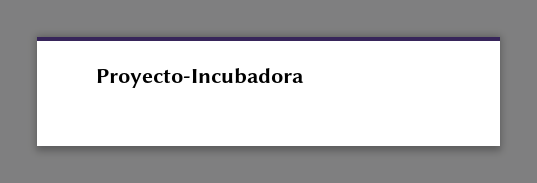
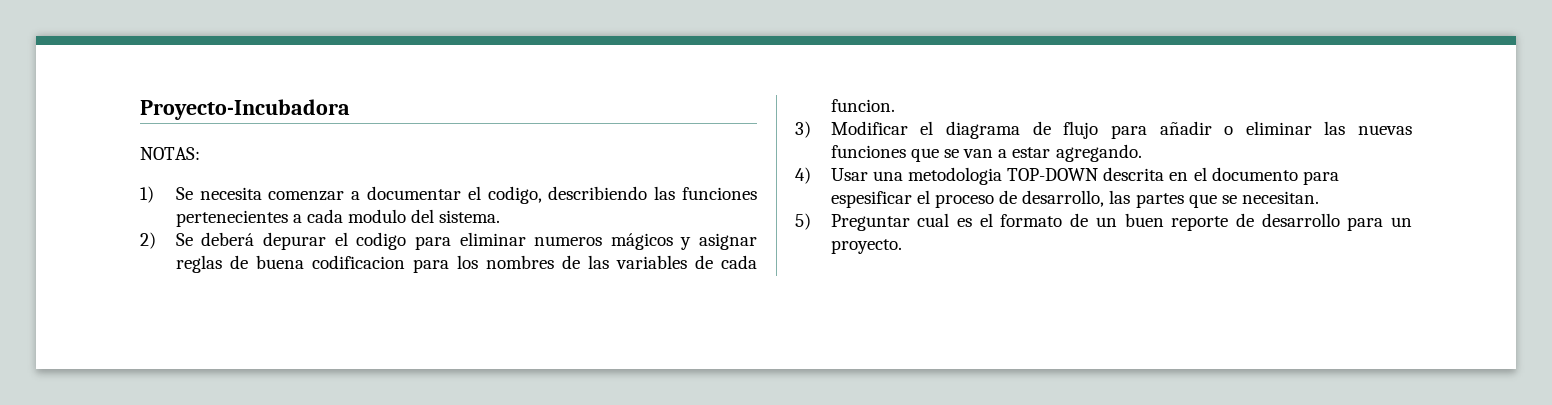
(304, 78) none -> [140,147,200,160] [140,186,758,204] [175,209,501,227] [140,232,757,250] [175,255,757,273] [830,99,895,112] [795,121,1412,139] [830,144,1142,162] [795,167,1339,185] [830,190,1319,208] [795,213,1412,231] [830,239,902,254] // NOTAS: // 1) Se necesita comenzar a documentar el codigo, describiendo las funciones pertenecientes a cada modulo del sistema. // 2) Se deberá depurar el codigo para eliminar numeros mágicos y asignar reglas de buena codificacion para los nombres de las variables de cada funcion. // 3) Modificar el diagrama de flujo para añadir o eliminar las nuevas funciones que se van a estar agregando. // 4) Usar una metodologia TOP-DOWN descrita en el documento para espesificar el proceso de desarrollo, las partes que se necesitan. // 5) Preguntar cual es el formato de un buen reporte de desarrollo para un proyecto.

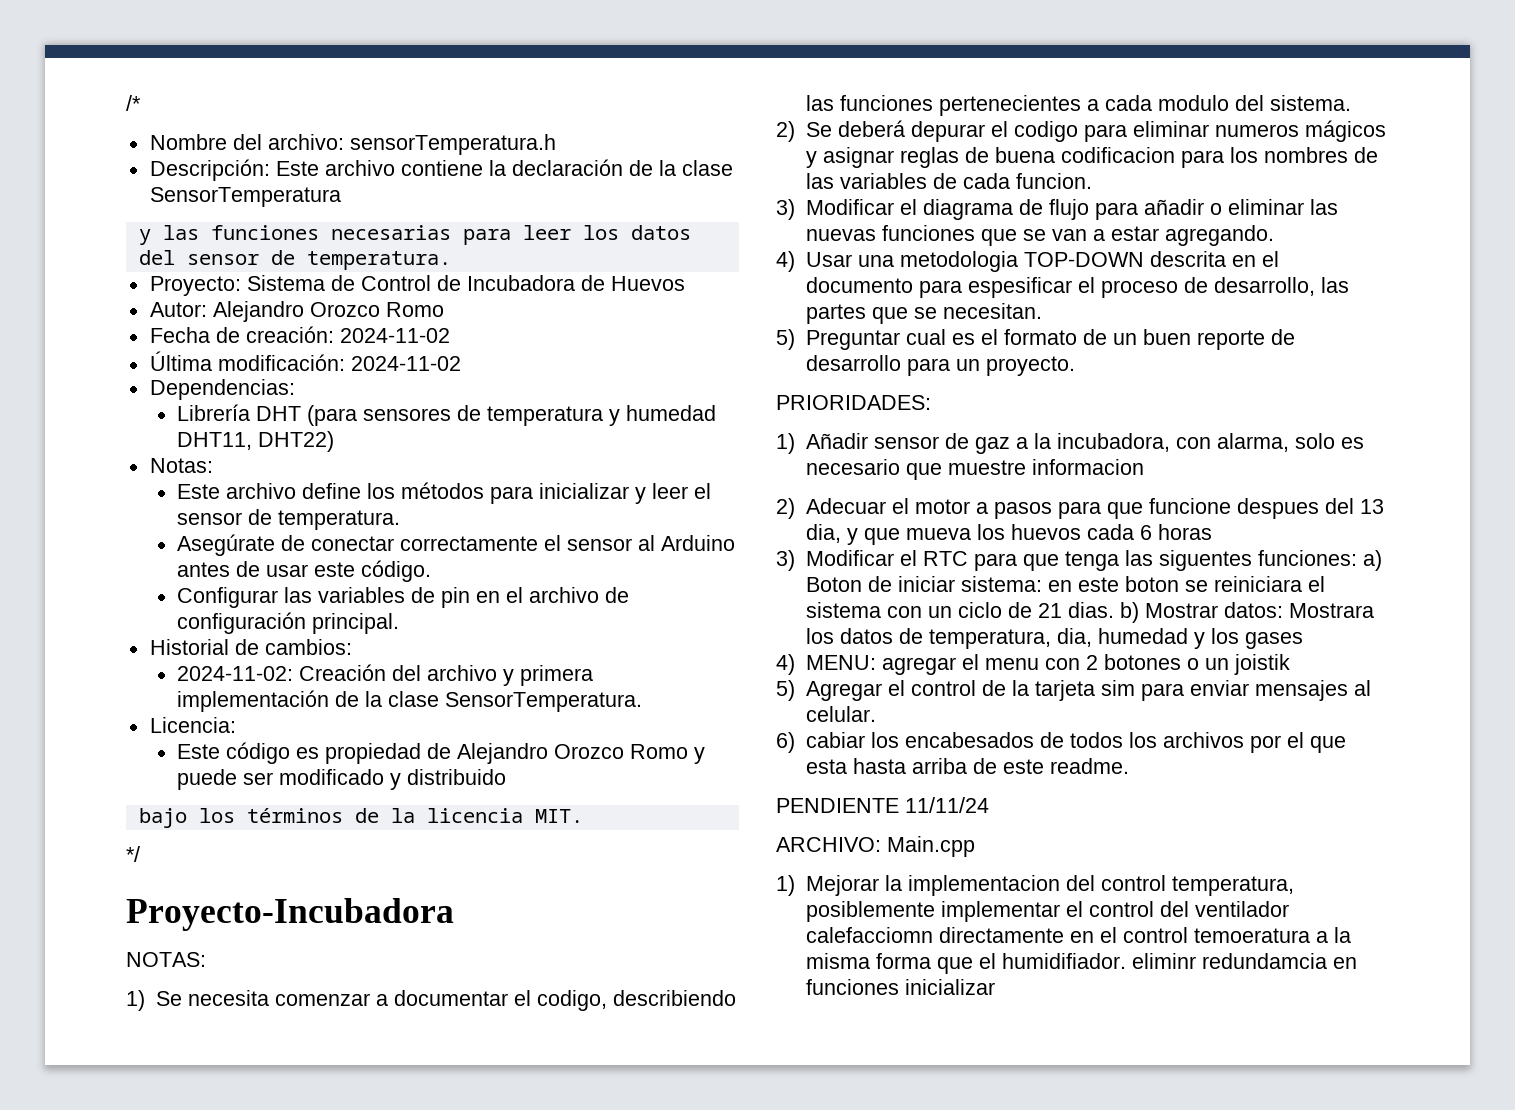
(140, 109) none -> [126,95,141,111] [149,134,556,155] [149,159,733,181] [149,187,341,207] [138,225,691,245] [138,250,451,270] [149,275,685,296] [149,301,444,322] [149,326,450,343] [149,351,461,371] [149,379,295,400] [177,404,717,426] [177,431,335,452] [149,458,213,473] [177,482,712,504] [177,509,401,530] [177,534,736,556] [177,560,432,582] [177,587,630,608] [177,612,400,634] [149,639,352,655] [177,664,594,686] [177,690,643,712] [149,717,236,733] [177,742,706,764] [177,769,507,790] [138,808,583,828] [126,846,140,862] /* // Nombre del archivo: sensorTemperatura.h // Descripción: Este archivo contiene la declaración de la clase SensorTemperatura // y las funciones necesarias para leer los datos del sensor de temperatura. // Proyecto: Sistema de Control de Incubadora de Huevos // Autor: Alejandro Orozco Romo // Fecha de creación: 2024-11-02 // Última modificación: 2024-11-02 // Dependencias: // Librería DHT (para sensores de temperatura y humedad DHT11, DHT22) // Notas: // Este archivo define los métodos para inicializar y leer el sensor de temperatura. // Asegúrate de conectar correctamente el sensor al Arduino antes de usar este código. // Configurar las variables de pin en el archivo de configuración principal. // Historial de cambios: // 2024-11-02: Creación del archivo y primera implementación de la clase SensorTemperatura. // Licencia: // Este código es propiedad de Alejandro Orozco Romo y puede ser modificado y distribuido // bajo los términos de la licencia MIT. // */ //
(902, 246) none -> [776,395,931,410] [776,433,1364,454] [805,459,1144,480] [776,498,1384,519] [805,524,1212,545] [776,550,1382,571] [805,576,1325,592] [805,602,1374,623] [805,628,1303,649] [776,654,1290,675] [776,680,1371,701] [805,706,876,722] [776,732,1346,753] [805,758,1129,774] [776,797,989,813] [776,836,975,857] [776,875,1294,896] [805,901,1289,922] [805,927,1351,943] [805,953,1357,974] [805,979,995,995] // PRIORIDADES: // 1) Añadir sensor de gaz a la incubadora, con alarma, solo es necesario que muestre informacion // 2) Adecuar el motor a pasos para que funcione despues del 13 dia, y que mueva los huevos cada 6 horas // 3) Modificar el RTC para que tenga las siguentes funciones: a) Boton de iniciar sistema: en este boton se reiniciara el sistema con un ciclo de 21 dias. b) Mostrar datos: Mostrara los datos de temperatura, dia, humedad y los gases // 4) MENU: agregar el menu con 2 botones o un joistik // 5) Agregar el control de la tarjeta sim para enviar mensajes al celular. // 6) cabiar los encabesados de todos los archivos por el que esta hasta arriba de este readme. // PENDIENTE 11/11/24 // ARCHIVO: Main.cpp // 1) Mejorar la implementacion del control temperatura, posiblemente implementar el control del ventilador calefacciomn directamente en el control temoeratura a la misma forma que el humidifiador. eliminr redundamcia en funciones inicializar

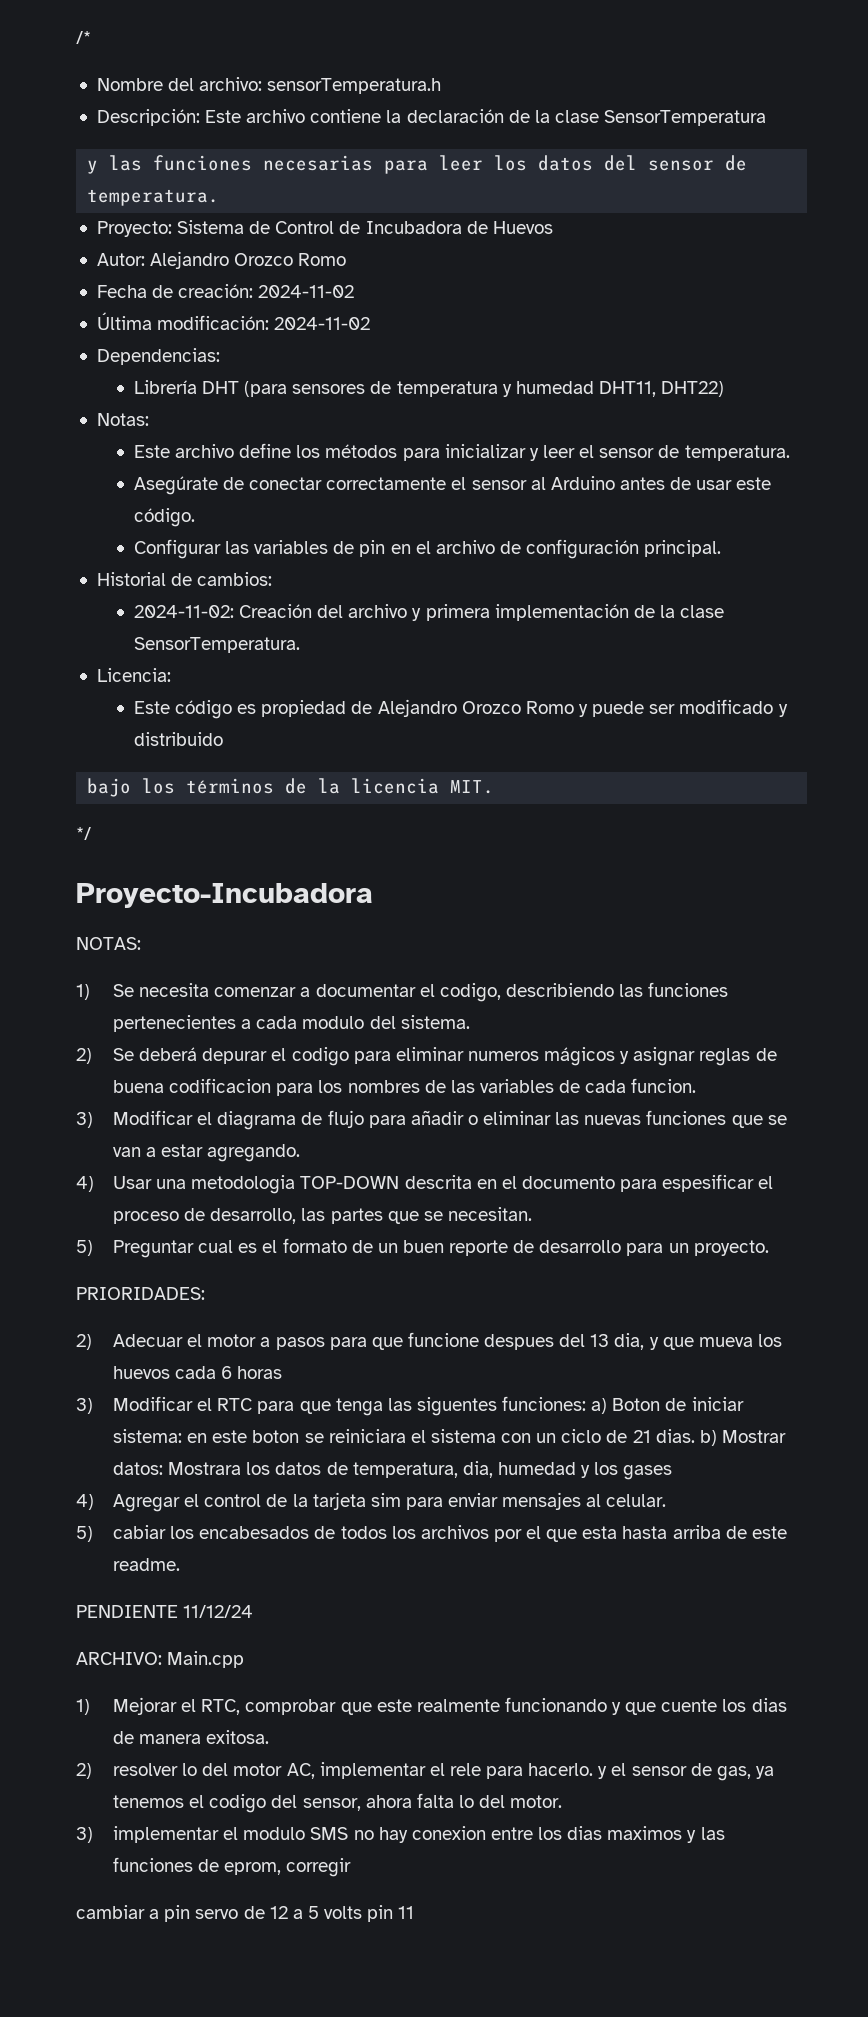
[776,433,1364,454] [805,459,1144,480] // 1) Añadir sensor de gaz a la incubadora, con alarma, solo es necesario que muestre informacion -> (205, 1293) none
[805,654,1290,675] [776,680,795,701] MENU: agregar el menu con 2 botones o un joistik // 5) -> (94, 1502) none
[776,732,795,753] 6) -> [76,1526,93,1542] 5)
[905,797,989,813] 11/11/24 -> [183,1605,254,1618] 11/12/24
[884,875,1294,896] [805,901,1289,922] [805,927,1351,943] [805,953,1357,974] [805,979,995,995] la implementacion del control temperatura, posiblemente implementar el control del ventilador calefacciomn directamente en el control temoeratura a la misma forma que el humidifiador. eliminr redundamcia en funciones inicializar -> [181,1697,787,1715] [113,1730,270,1744] [76,1762,774,1781] [113,1793,563,1813] [76,1826,725,1843] [113,1857,352,1877] [76,1905,415,1922] el RTC, comprobar que este realmente funcionando y que cuente los dias de manera exitosa. // 2) resolver lo del motor AC, implementar el rele para hacerlo. y el sensor de gas, ya tenemos el codigo del sensor, ahora falta lo del motor. // 3) implementar el modulo SMS no hay conexion entre los dias maximos y las funciones de eprom, corregir // cambiar a pin servo de 12 a 5 volts pin 11

